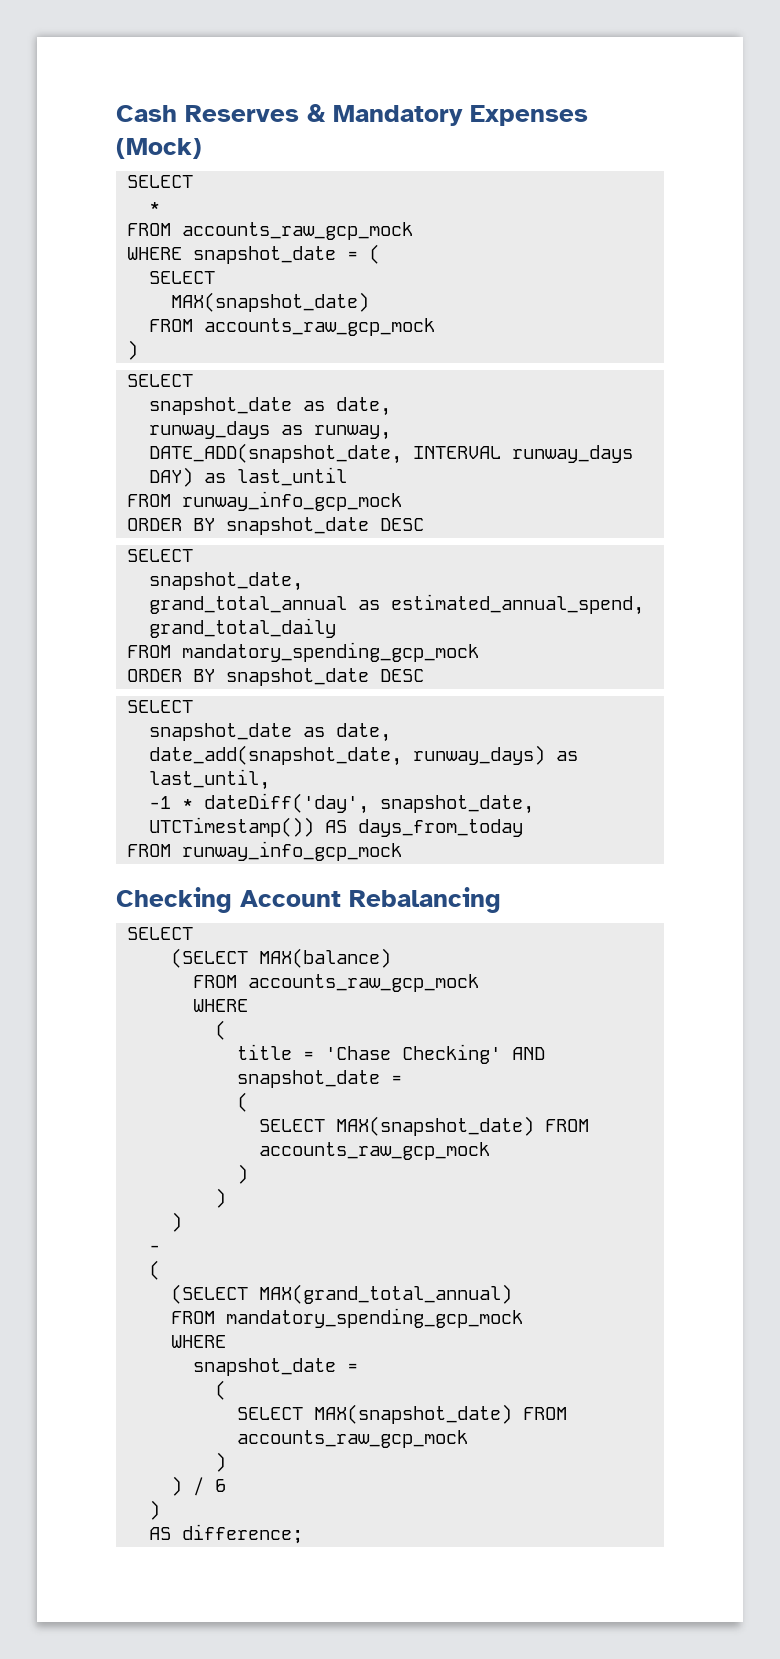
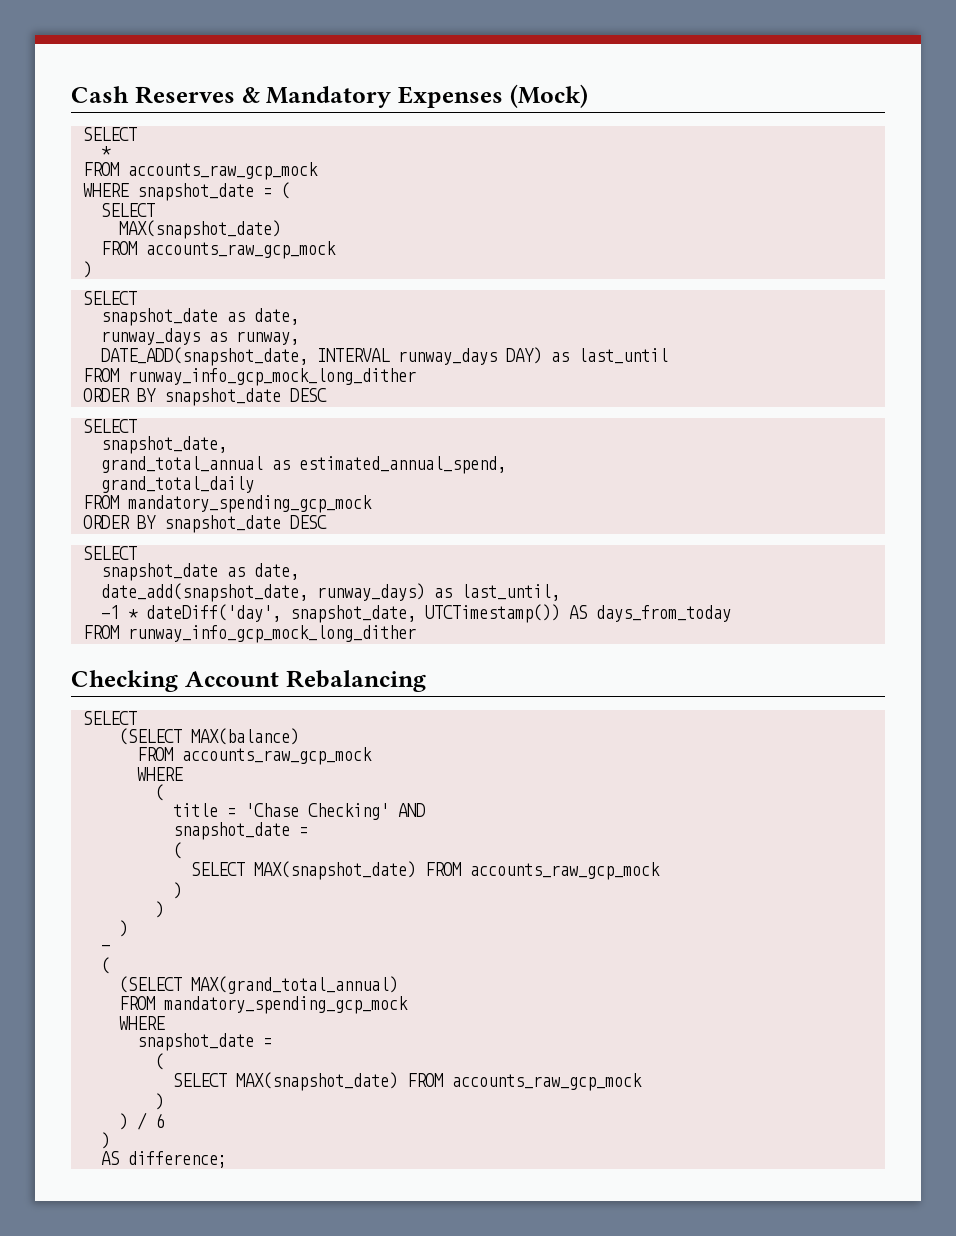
[182,491,403,511] runway_info_gcp_mock -> [128,368,416,386] runway_info_gcp_mock_long_dither
[182,841,403,861] runway_info_gcp_mock -> [128,625,416,643] runway_info_gcp_mock_long_dither

